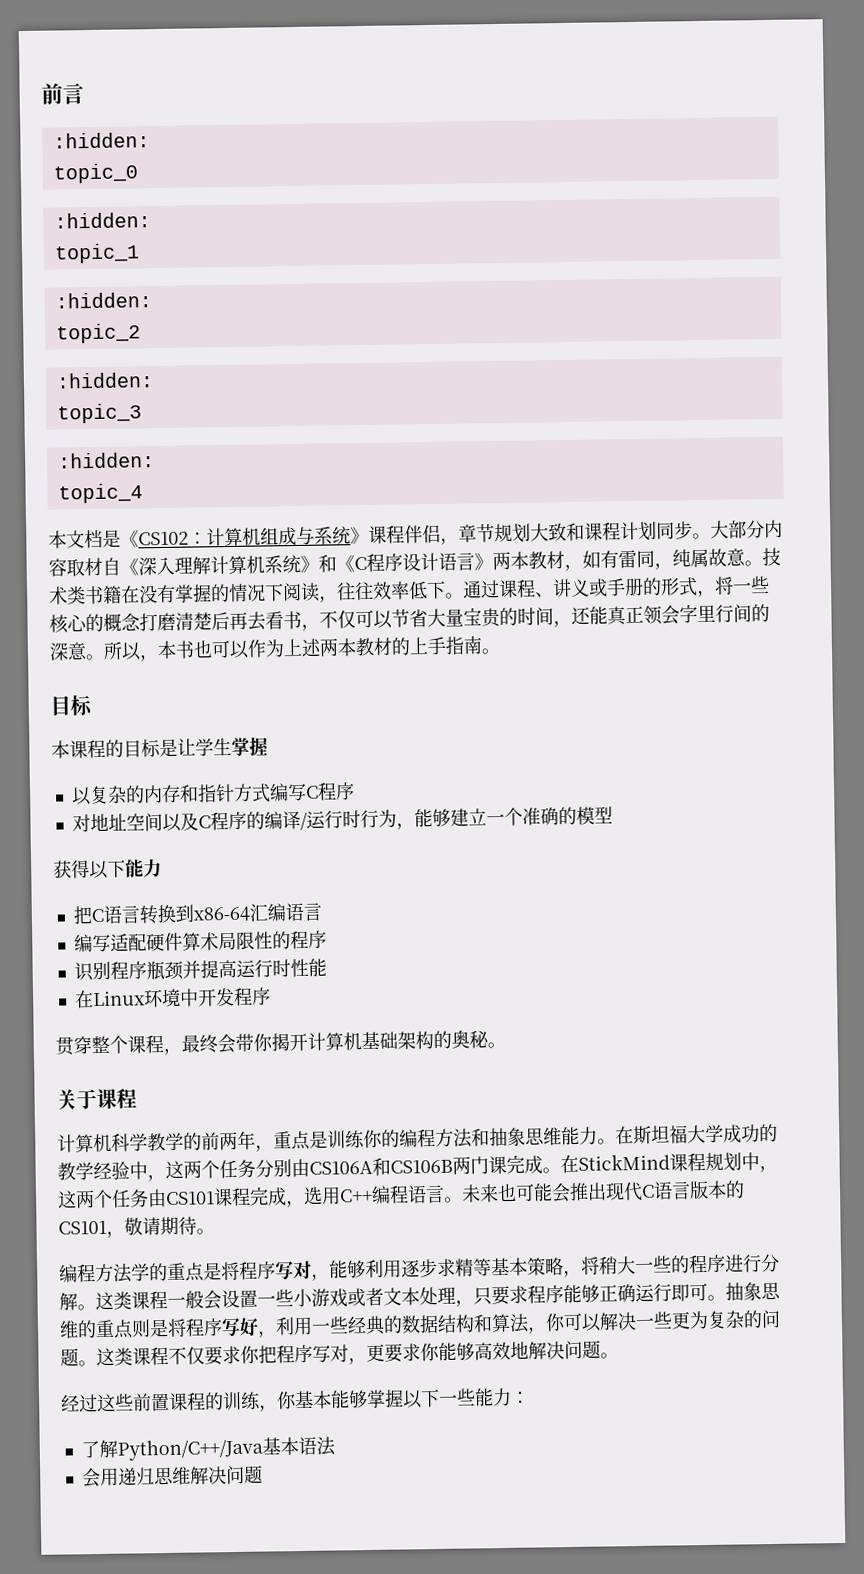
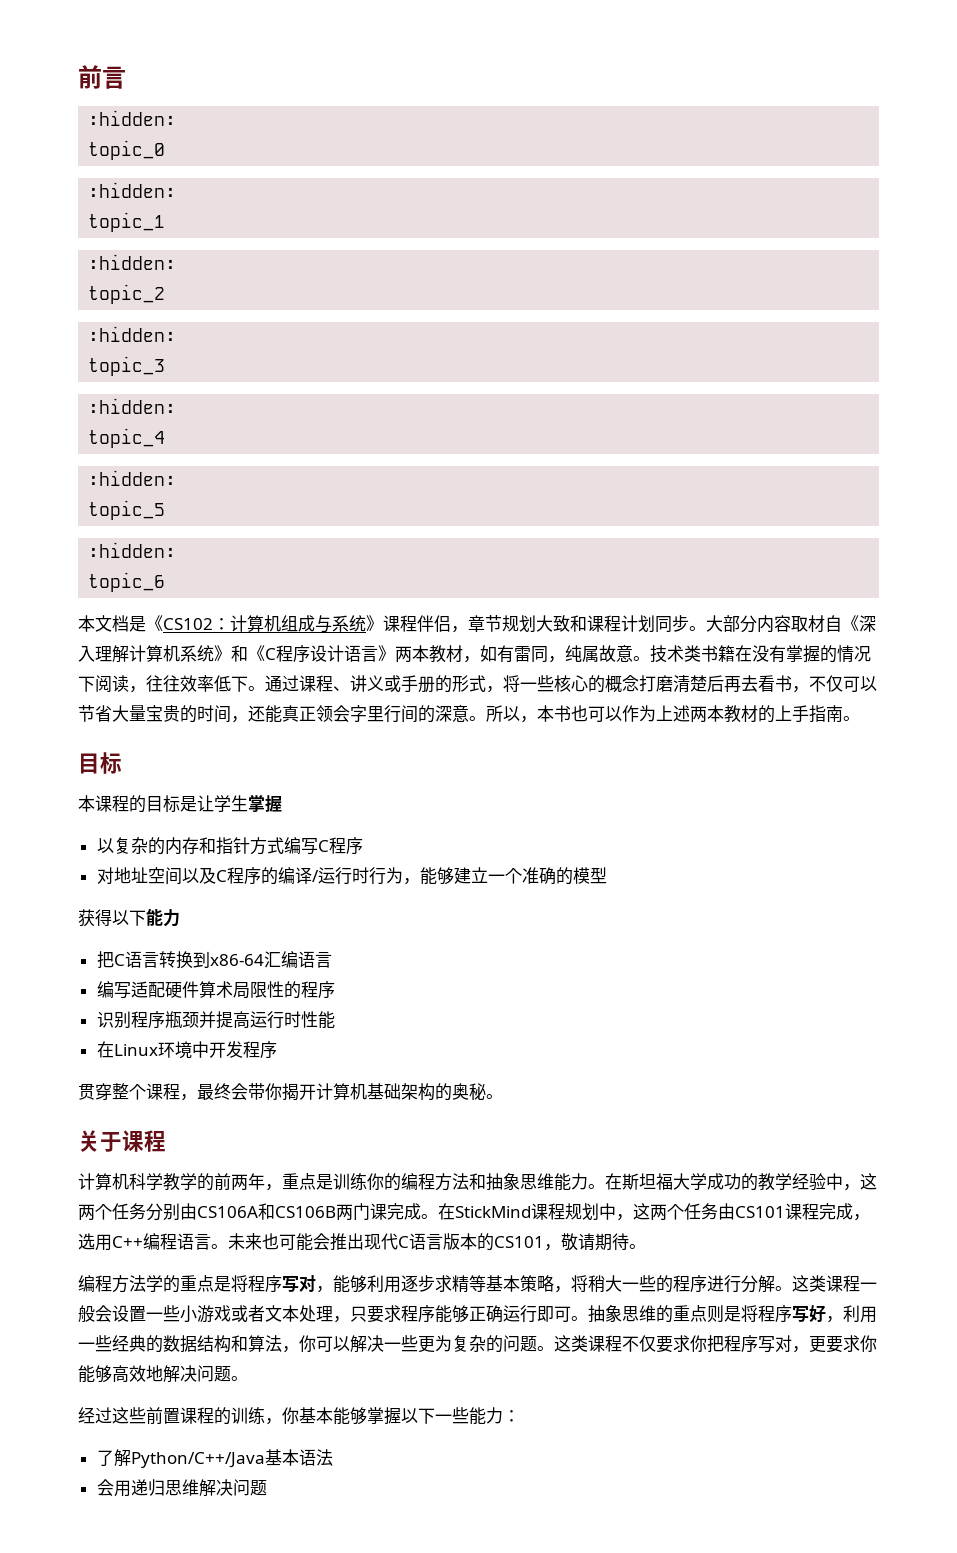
(143, 493) none -> [88,470,177,486] [88,500,166,520] [88,542,177,558] [88,572,166,592] // :hidden: // topic_5 // :hidden: // topic_6

